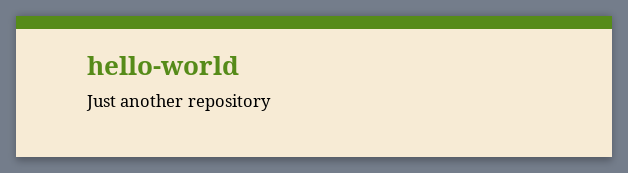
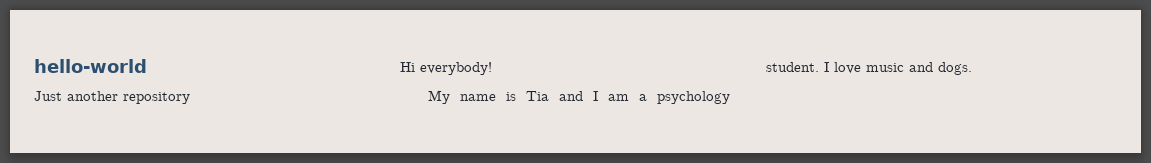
(271, 102) none -> [400,62,492,75] [427,90,730,104] [766,62,972,75] // Hi everybody! // My name is Tia and I am a psychology student. I love music and dogs.

